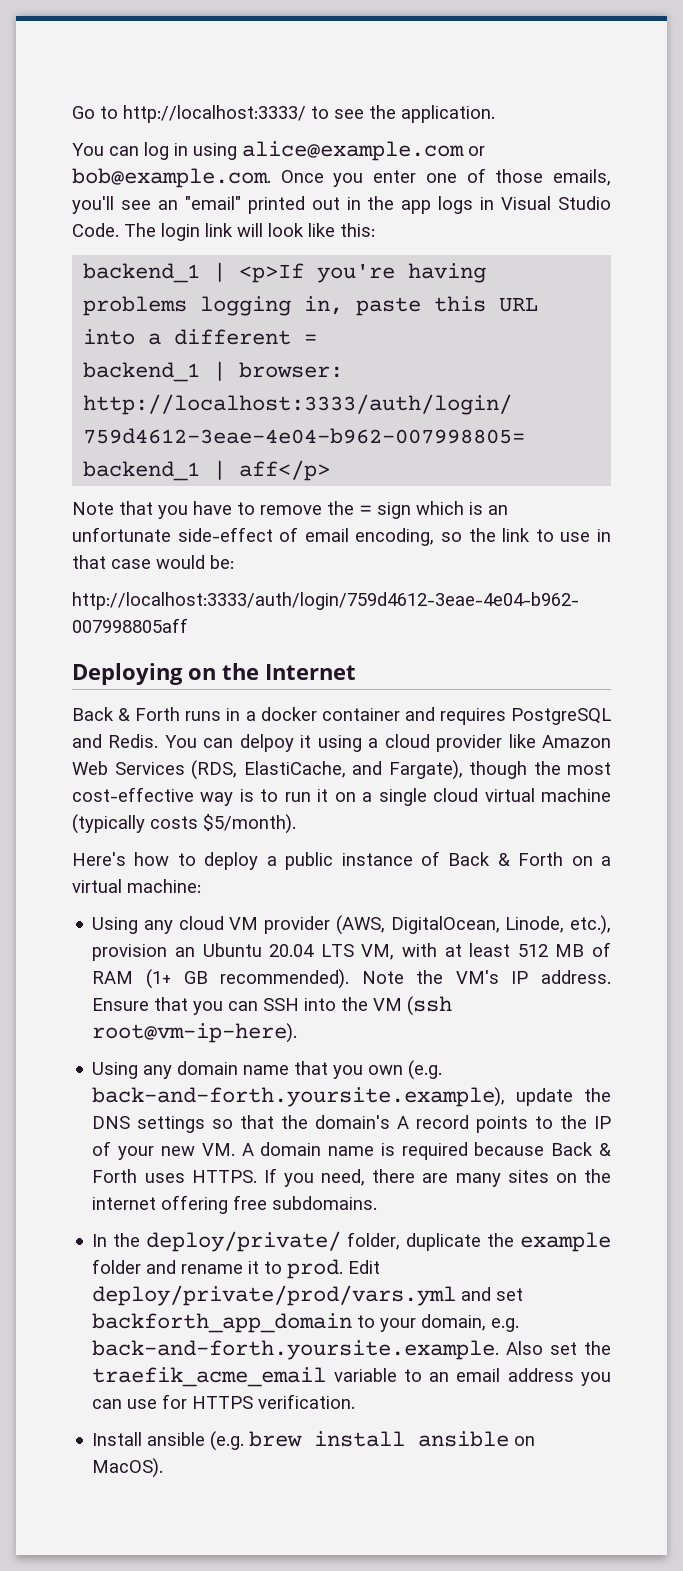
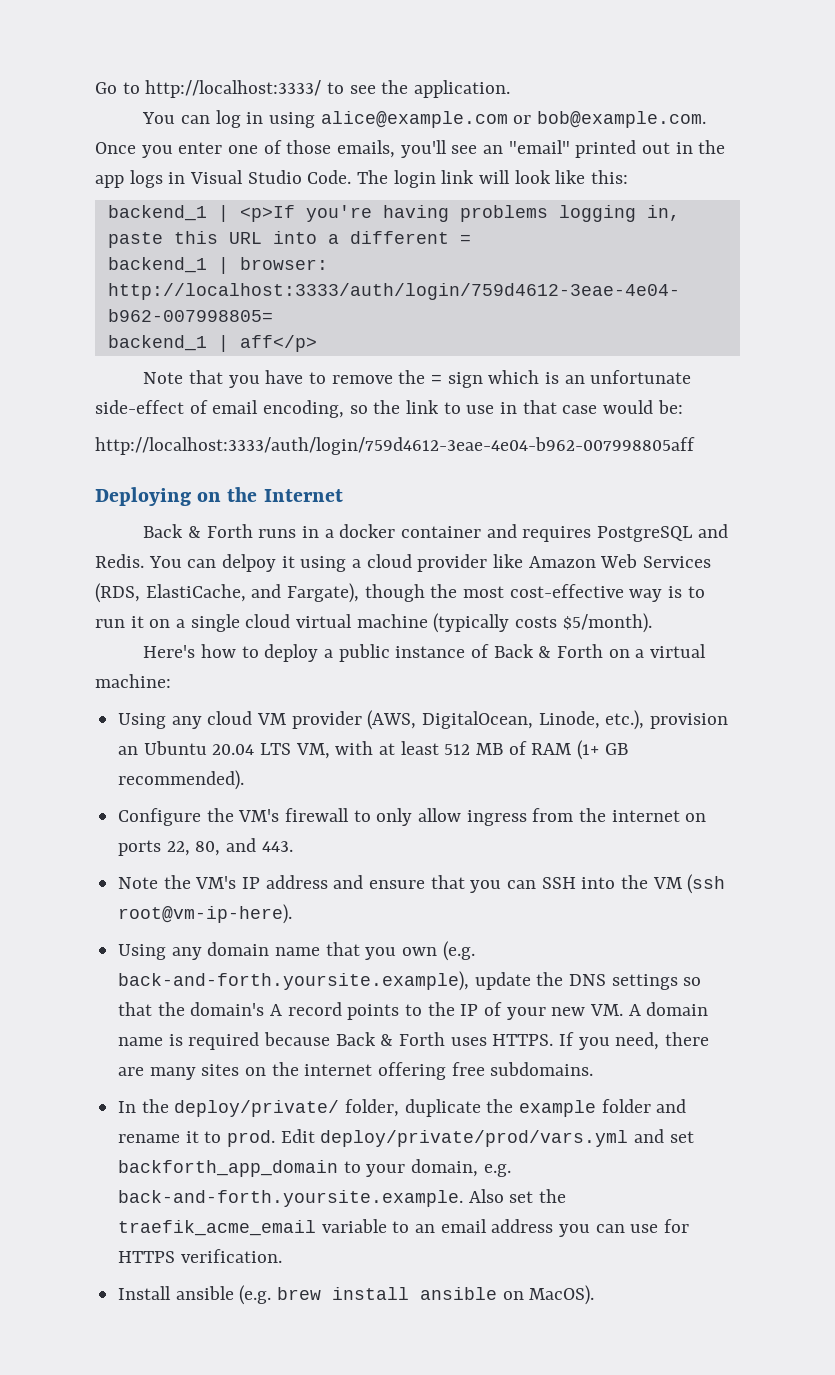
(350, 979) none -> [118,808,707,826] [118,838,293,856] // Configure the VM's firewall to only allow ingress from the internet on ports 22, 80, and 443. //
[541,970,611,984] [92,998,150,1011] address. Ensure -> [265,875,426,889] address and ensure

